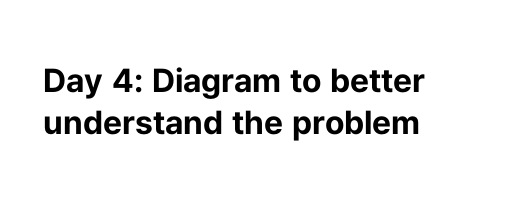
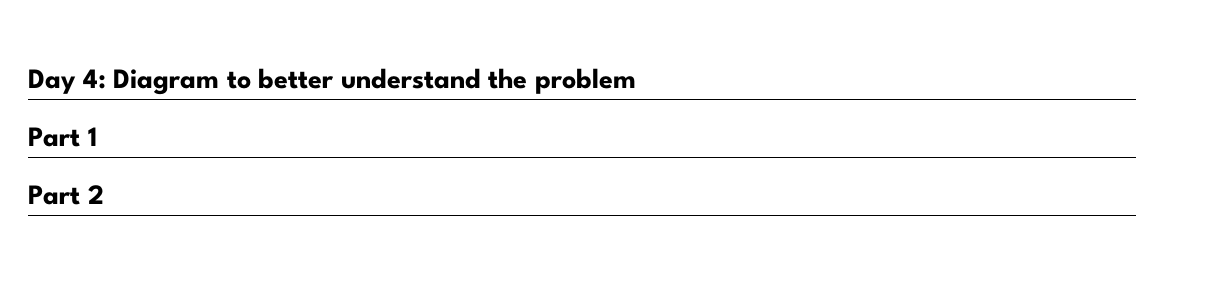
(420, 125) none -> [28,127,97,147] [28,185,104,205] // Part 1 // Part 2

